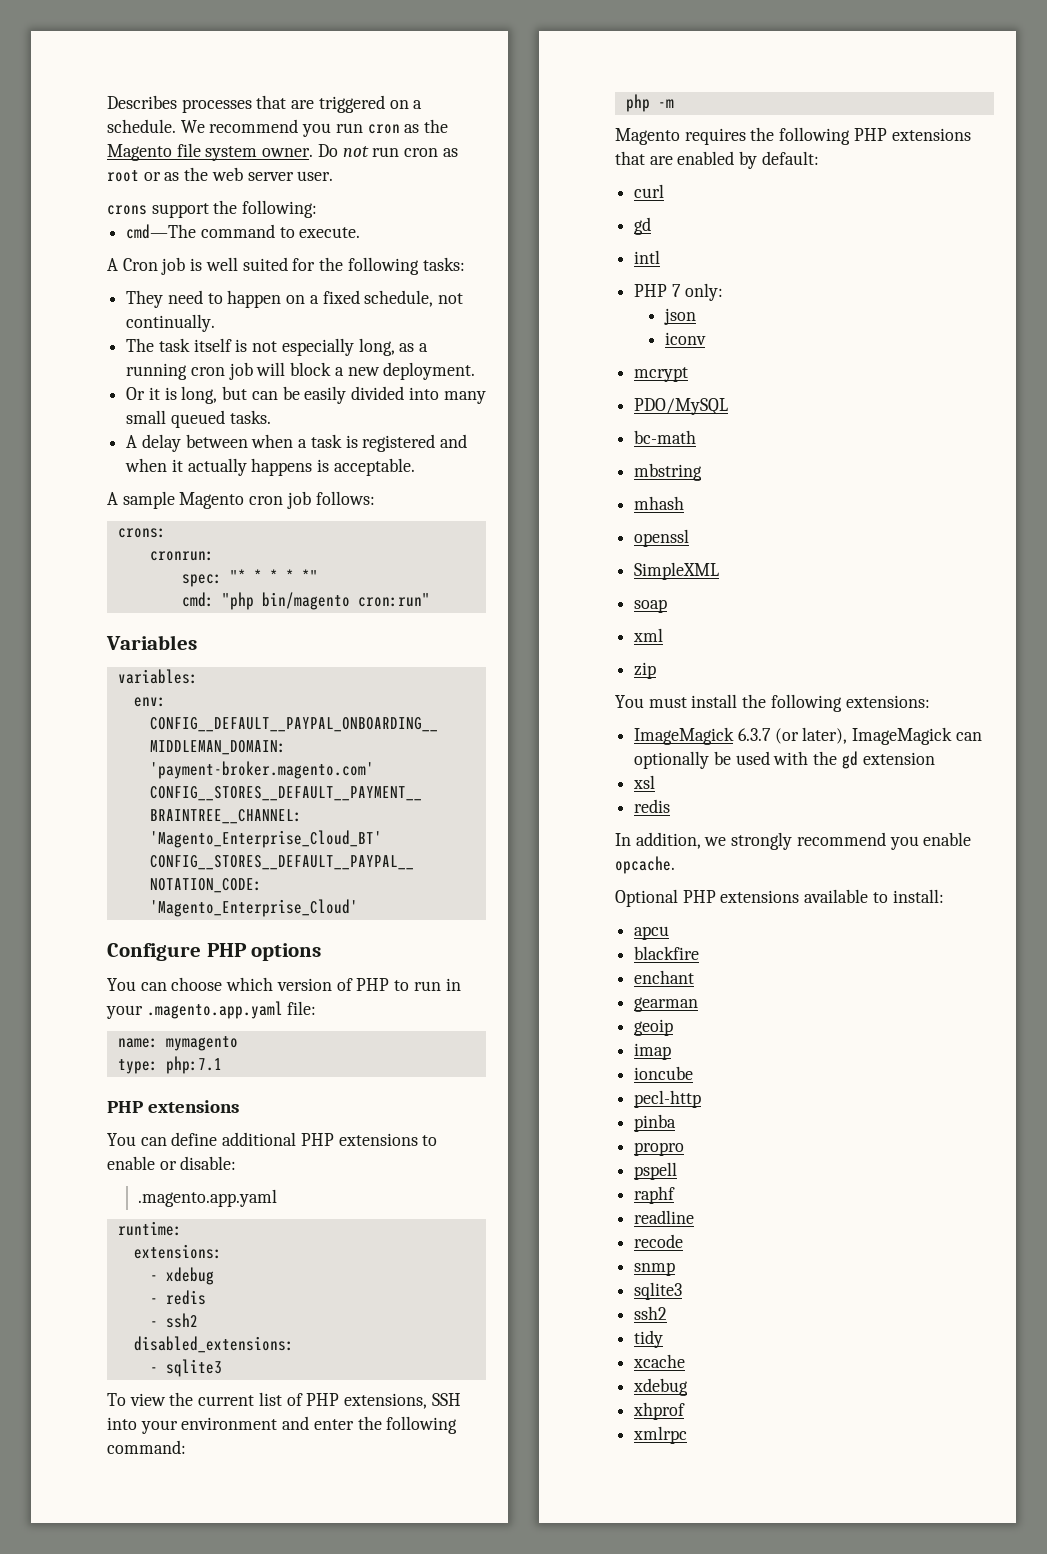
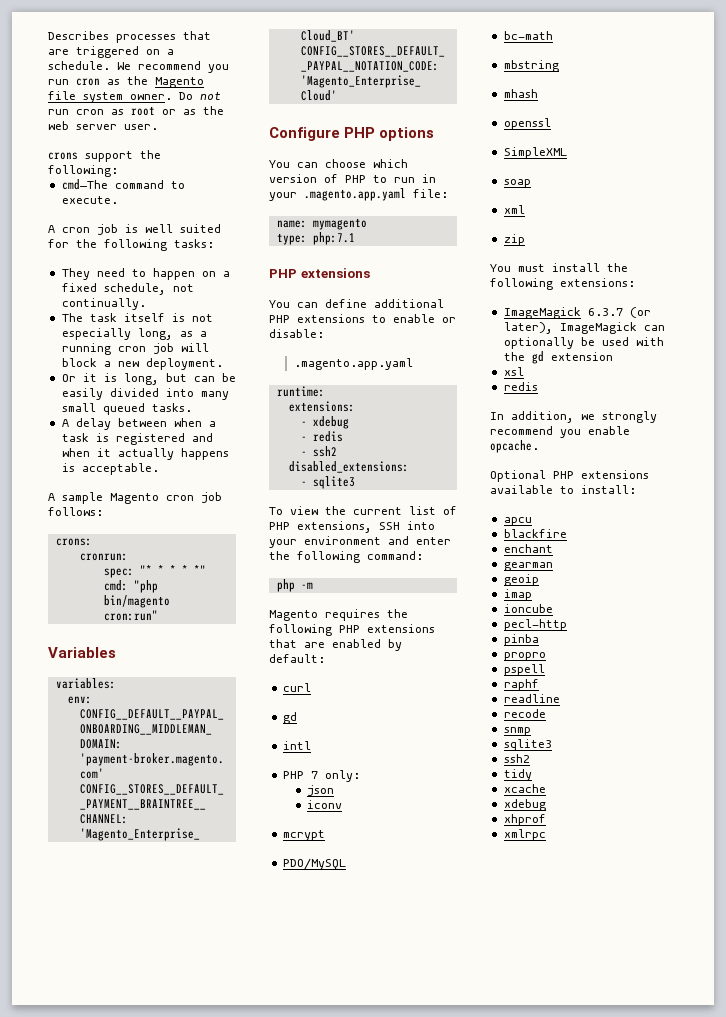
[122,258,158,271] Cron -> [62,227,90,233] cron

